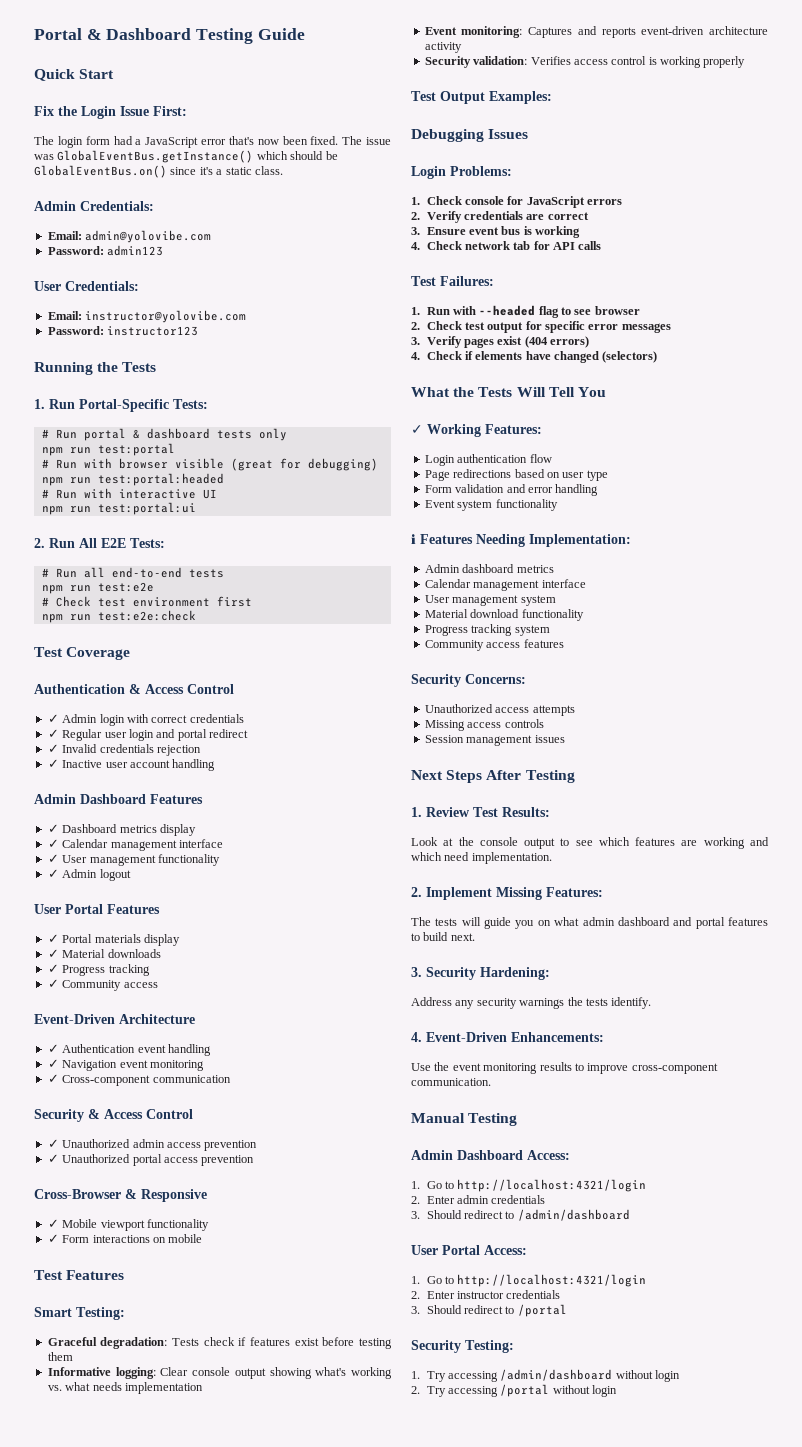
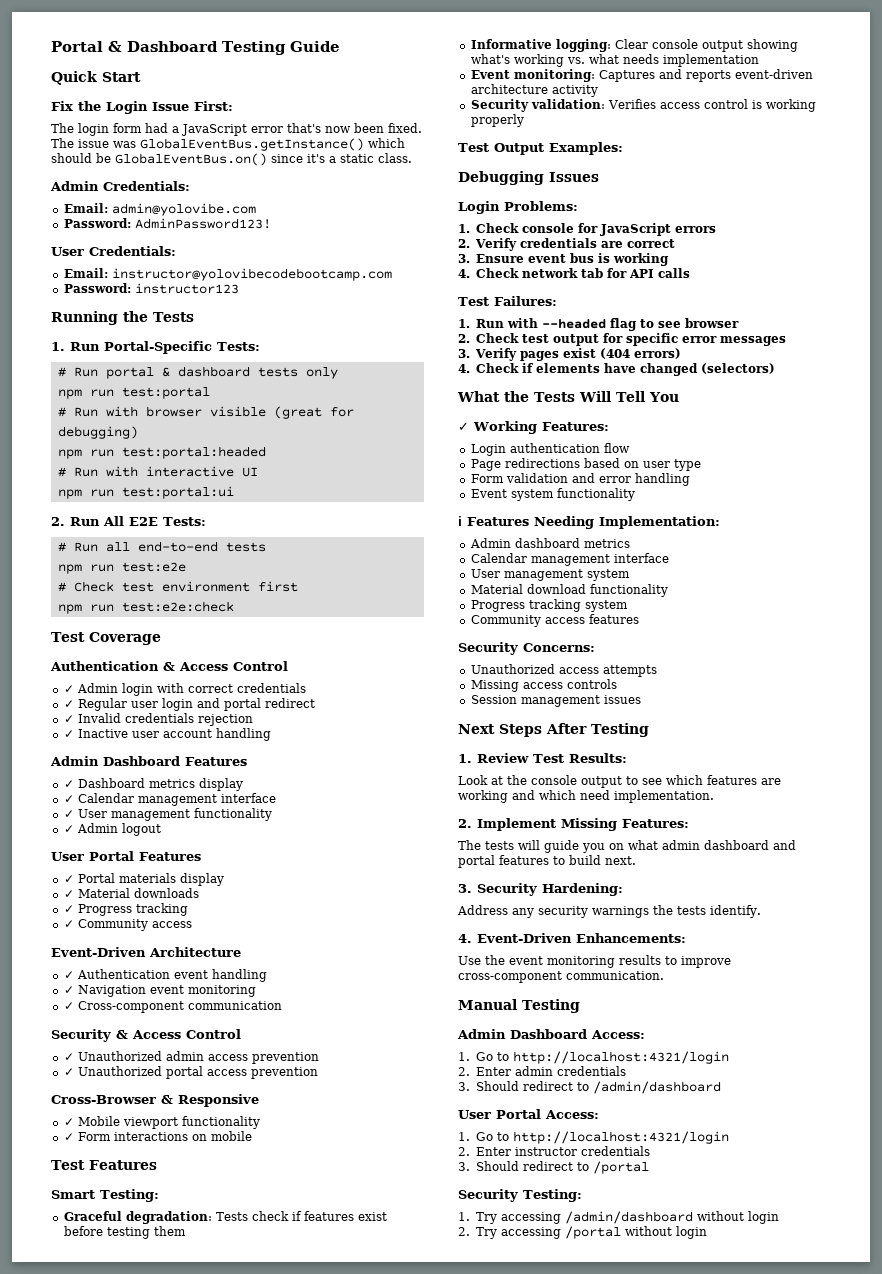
[107,245,164,256] admin123 -> [134,218,271,229] AdminPassword123!
[85,310,247,323] instructor@yolovibe.com -> [111,268,392,281] instructor@yolovibecodebootcamp.com

